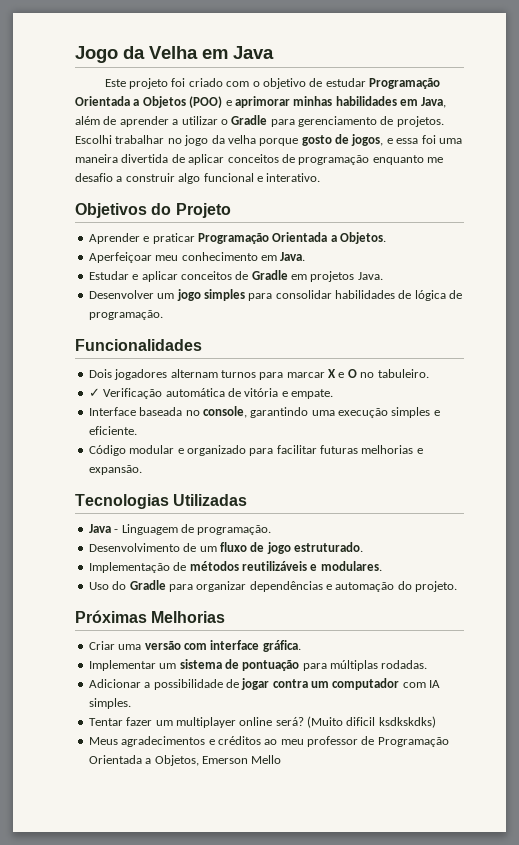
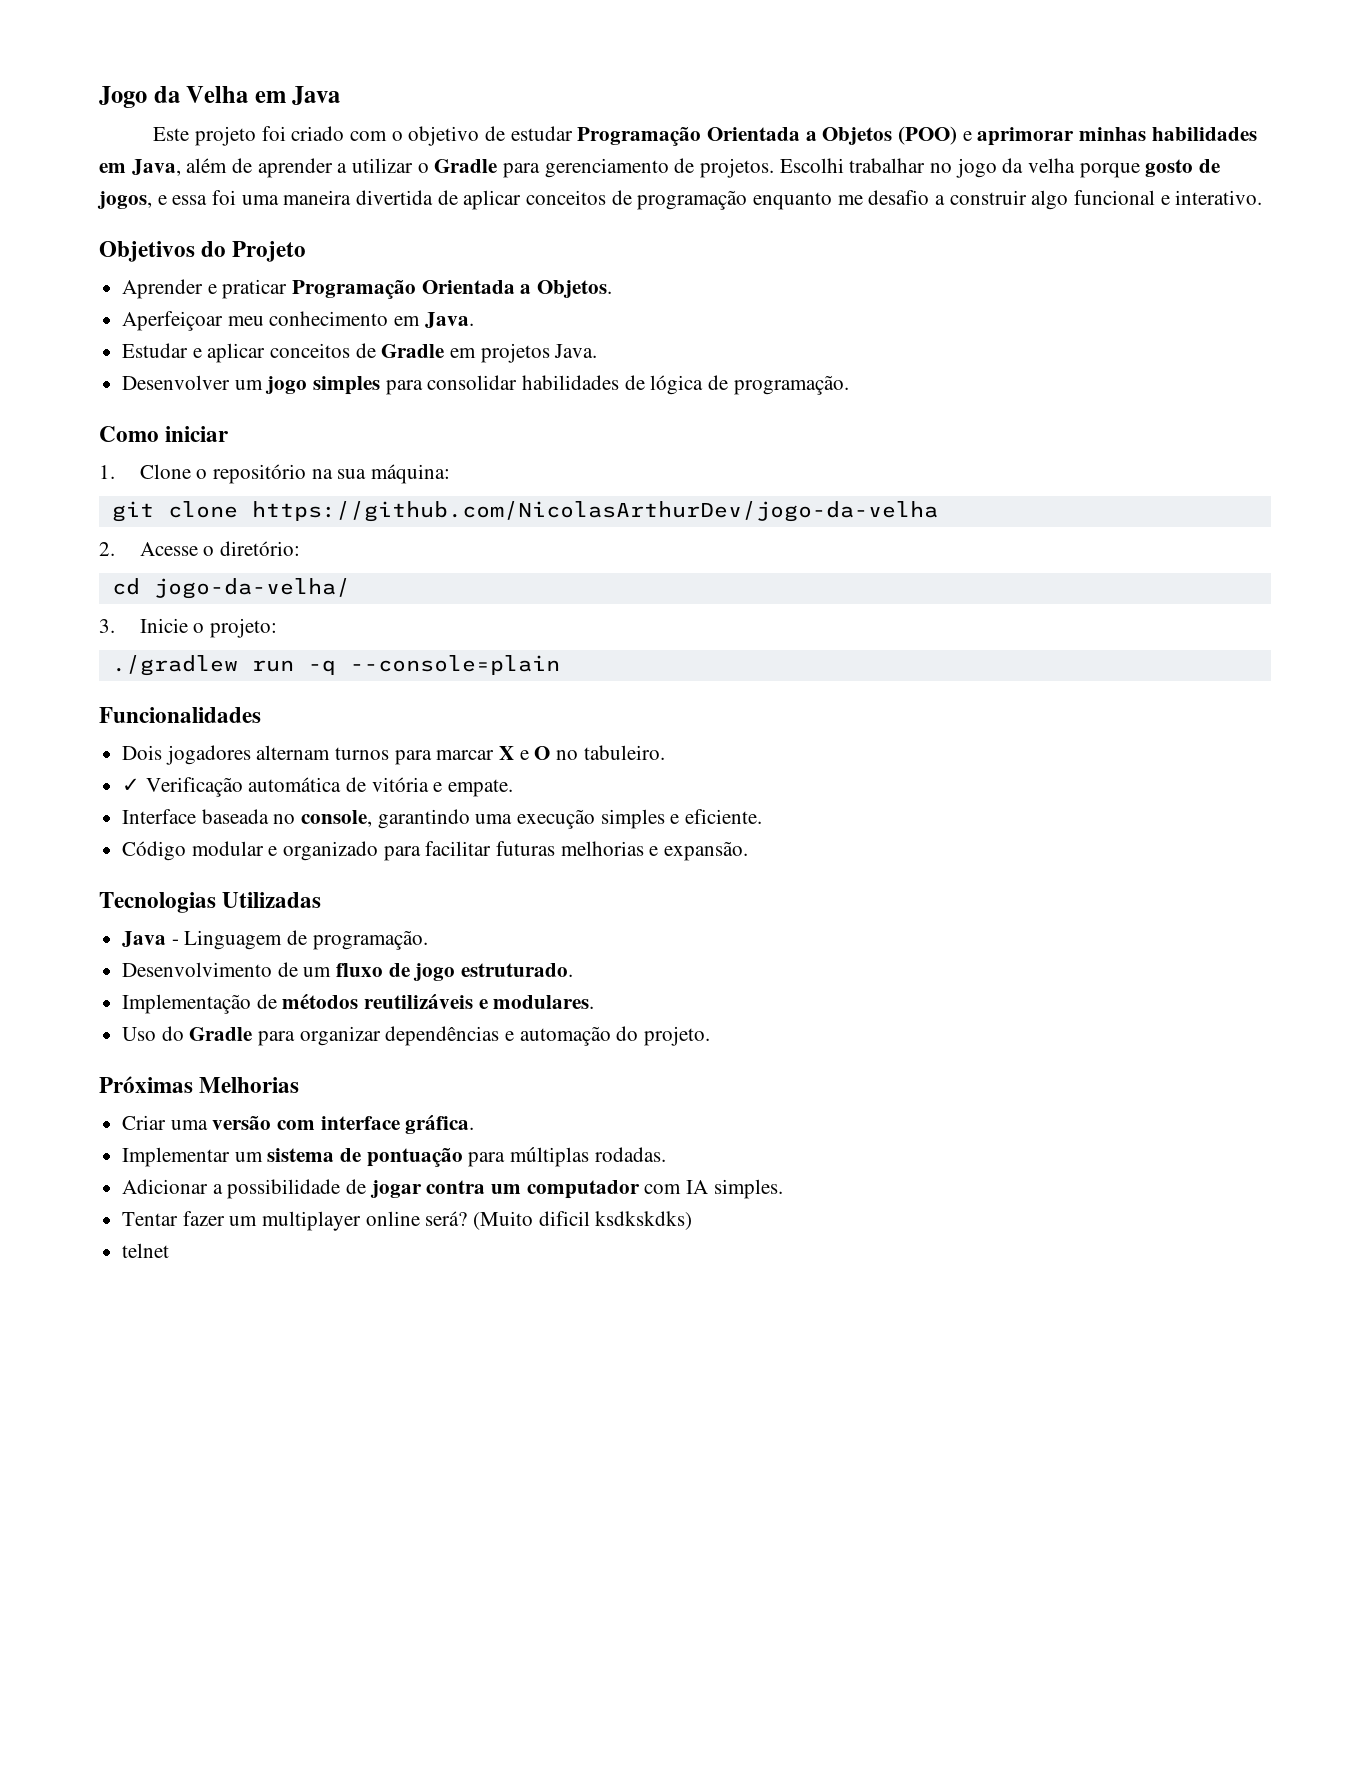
(163, 315) none -> [99,426,229,442] [99,464,451,484] [111,501,938,522] [99,541,301,556] [111,578,350,599] [99,618,278,638] [111,655,560,676] // Como iniciar // 1. Clone o repositório na sua máquina: // git clone https://github.com/NicolasArthurDev/jogo-da-velha // 2. Acesse o diretório: // cd jogo-da-velha/ // 3. Inicie o projeto: // ./gradlew run -q --console=plain
[88,736,449,747] [88,755,282,766] Meus agradecimentos e créditos ao meu professor de Programação Orientada a Objetos, Emerson Mello -> [122,1243,170,1258] telnet

